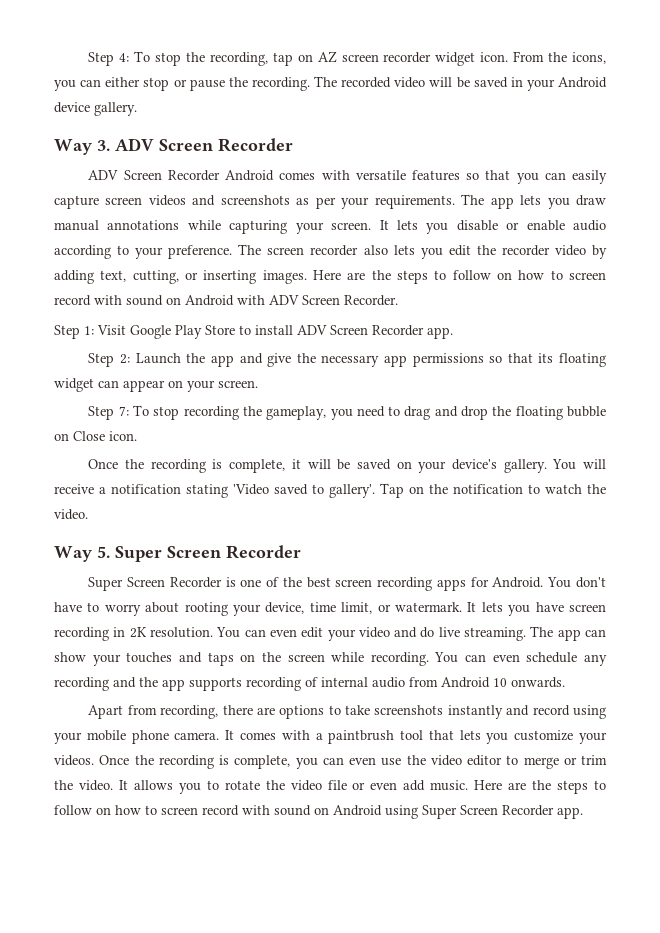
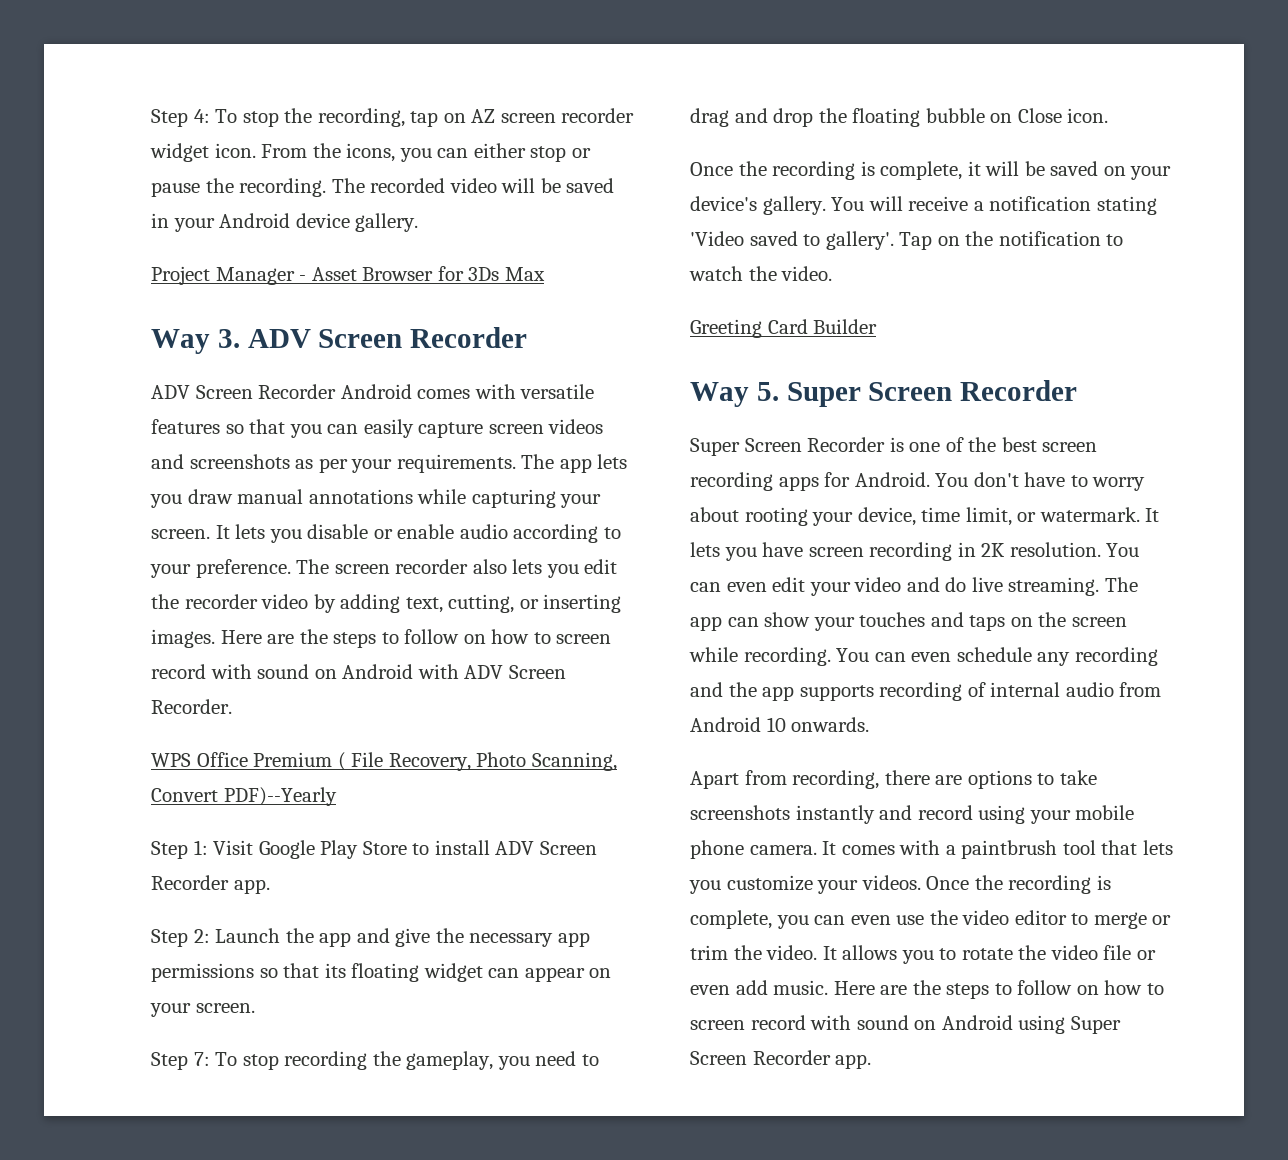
(137, 109) none -> [151,266,545,285] // Project Manager - Asset Browser for 3Ds Max
(398, 300) none -> [151,752,617,771] [151,787,337,806] // WPS Office Premium ( File Recovery, Photo Scanning, Convert PDF)--Yearly
(88, 514) none -> [690,319,878,338] // Greeting Card Builder

